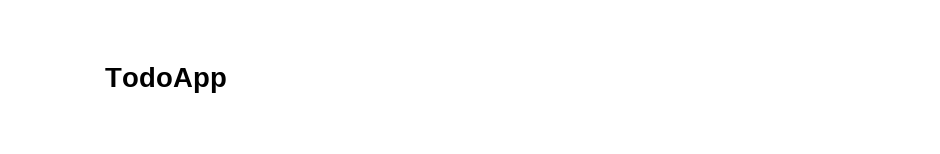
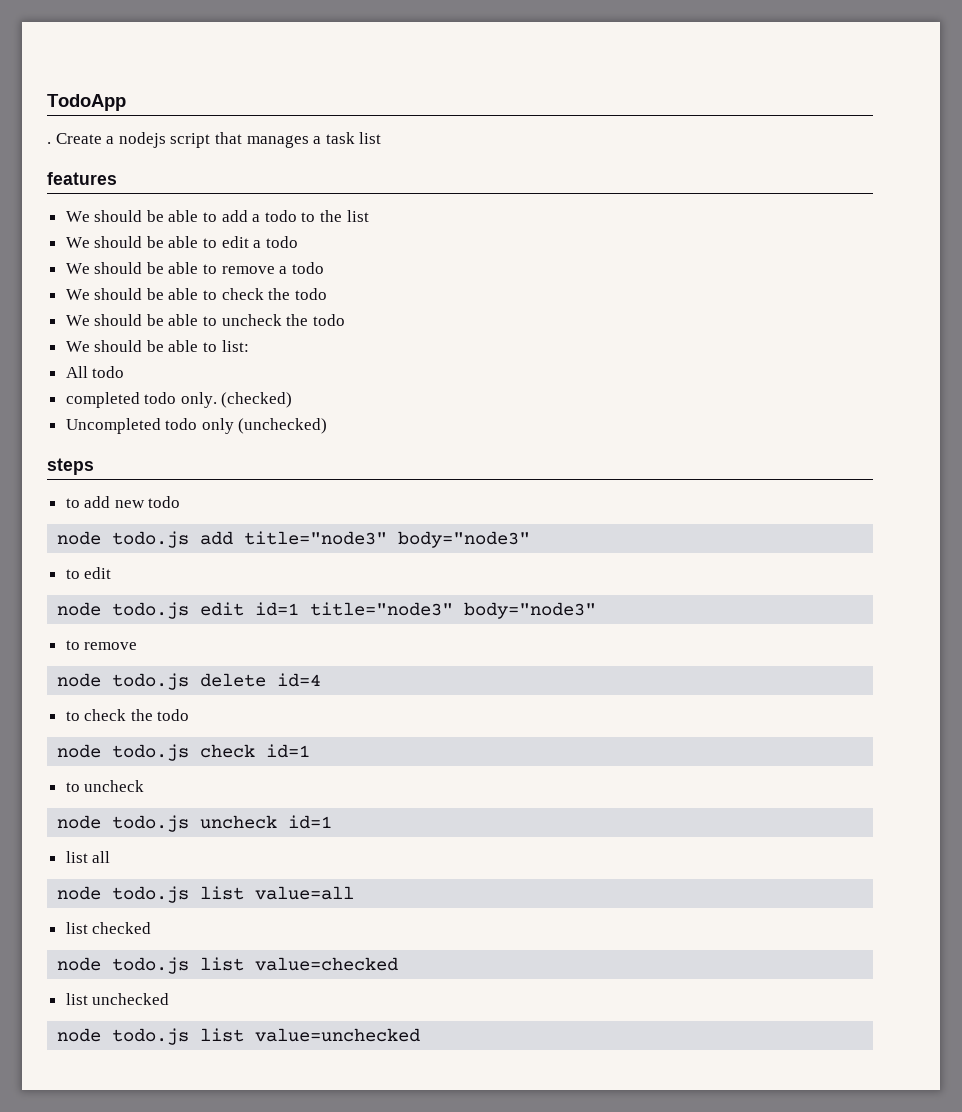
(227, 80) none -> [47,132,382,148] [47,172,117,185] [65,210,369,222] [65,236,298,248] [65,262,324,274] [65,288,327,300] [65,314,345,326] [65,340,249,352] [65,366,125,378] [65,392,293,408] [65,418,328,434] [47,458,94,475] [65,496,181,508] [57,531,531,548] [65,567,112,579] [57,602,597,619] [65,640,138,650] [57,673,322,690] [65,709,190,721] [57,744,311,761] [65,780,145,792] [57,815,333,832] [65,851,111,863] [57,886,355,903] [65,922,152,934] [57,957,399,974] [65,993,170,1005] [57,1028,421,1045] // . Create a nodejs script that manages a task list // features // We should be able to add a todo to the list // We should be able to edit a todo // We should be able to remove a todo // We should be able to check the todo // We should be able to uncheck the todo // We should be able to list: // All todo // completed todo only. (checked) // Uncompleted todo only (unchecked) // steps // to add new todo // node todo.js add title="node3" body="node3" // to edit // node todo.js edit id=1 title="node3" body="node3" // to remove // node todo.js delete id=4 // to check the todo // node todo.js check id=1 // to uncheck // node todo.js uncheck id=1 // list all // node todo.js list value=all // list checked // node todo.js list value=checked // list unchecked // node todo.js list value=unchecked

